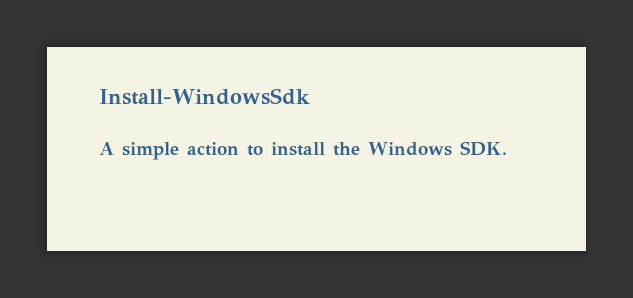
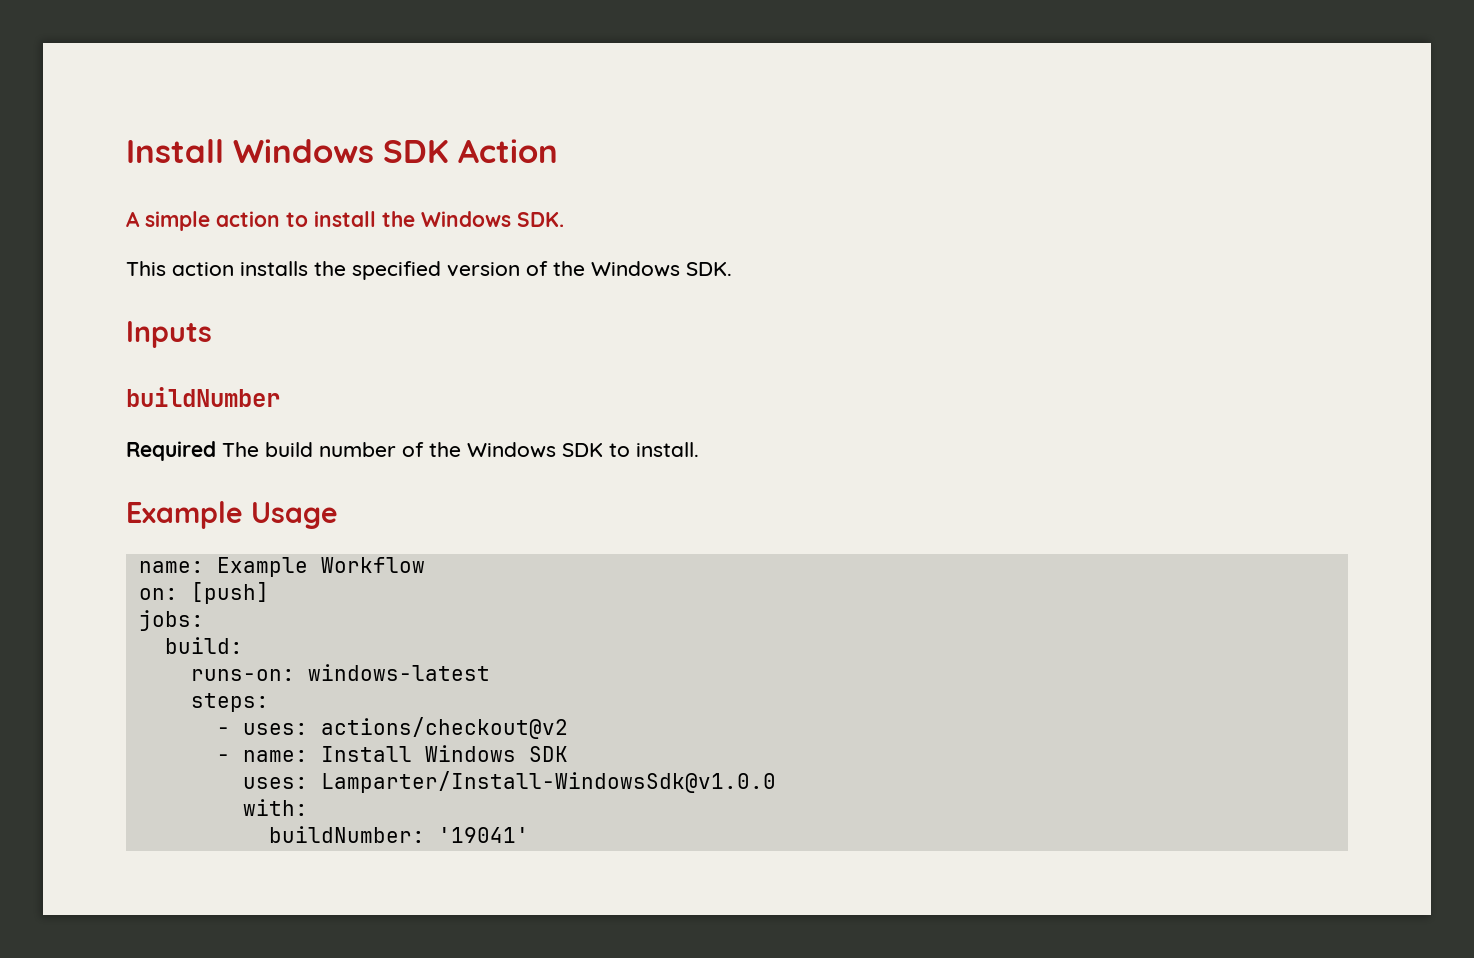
[99,88,310,105] Install-WindowsSdk -> [126,139,558,163] Install Windows SDK Action
(507, 148) none -> [126,261,732,280] [126,321,212,348] [126,387,280,407] [126,441,699,461] [126,501,338,529] [138,557,425,577] [138,582,269,604] [138,610,204,631] [164,637,243,654] [190,664,490,681] [190,693,269,712] [216,717,568,739] [216,745,568,762] [242,771,776,793] [242,799,308,816] [268,826,529,843] // This action installs the specified version of the Windows SDK. // Inputs // buildNumber // Required The build number of the Windows SDK to install. // Example Usage // name: Example Workflow // on: [push] // jobs: // build: // runs-on: windows-latest // steps: // - uses: actions/checkout@v2 // - name: Install Windows SDK // uses: Lamparter/Install-WindowsSdk@v1.0.0 // with: // buildNumber: '19041'

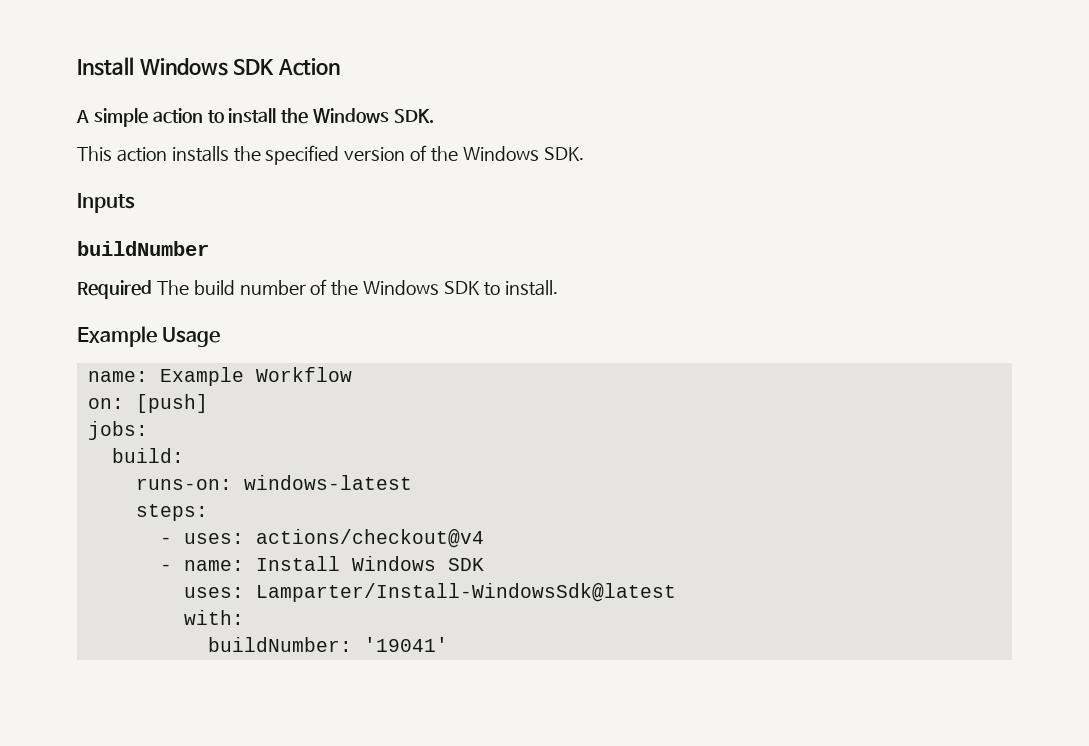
[320,717,568,739] actions/checkout@v2 -> [255,529,484,548] actions/checkout@v4
[320,771,776,793] Lamparter/Install-WindowsSdk@v1.0.0 -> [255,583,676,602] Lamparter/Install-WindowsSdk@latest

